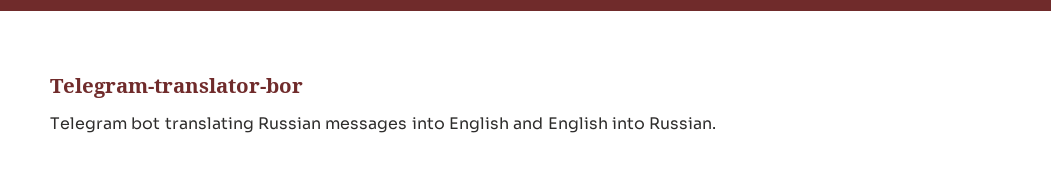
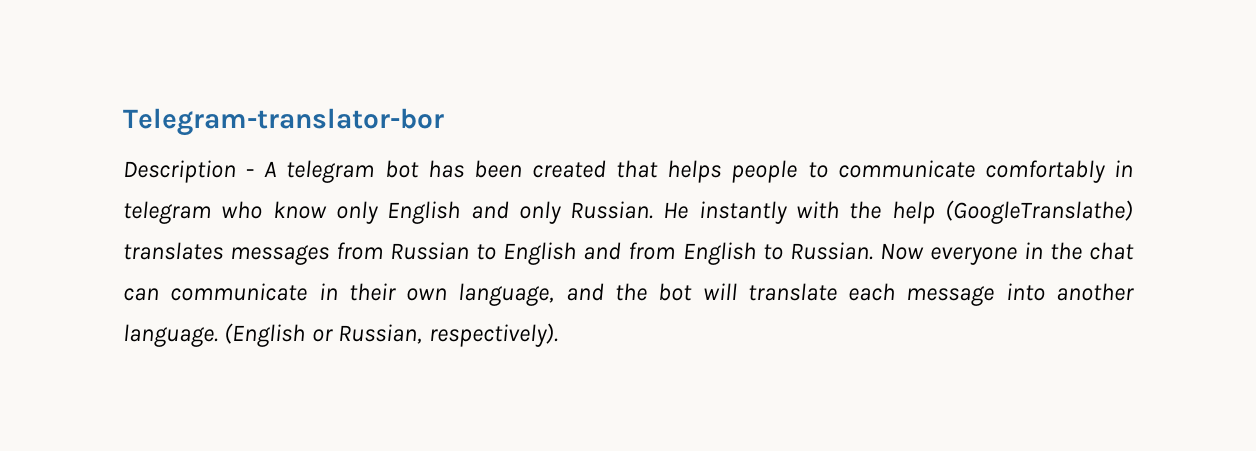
[50,117,717,133] Telegram bot translating Russian messages into English and English into Russian. -> [123,160,1133,183] [123,200,1133,224] [123,242,1135,265] [123,283,1135,306] [123,323,558,347] Description - A telegram bot has been created that helps people to communicate comfortably in telegram who know only English and only Russian. He instantly with the help (GoogleTranslathe) translates messages from Russian to English and from English to Russian. Now everyone in the chat can communicate in their own language, and the bot will translate each message into another language. (English or Russian, respectively).

